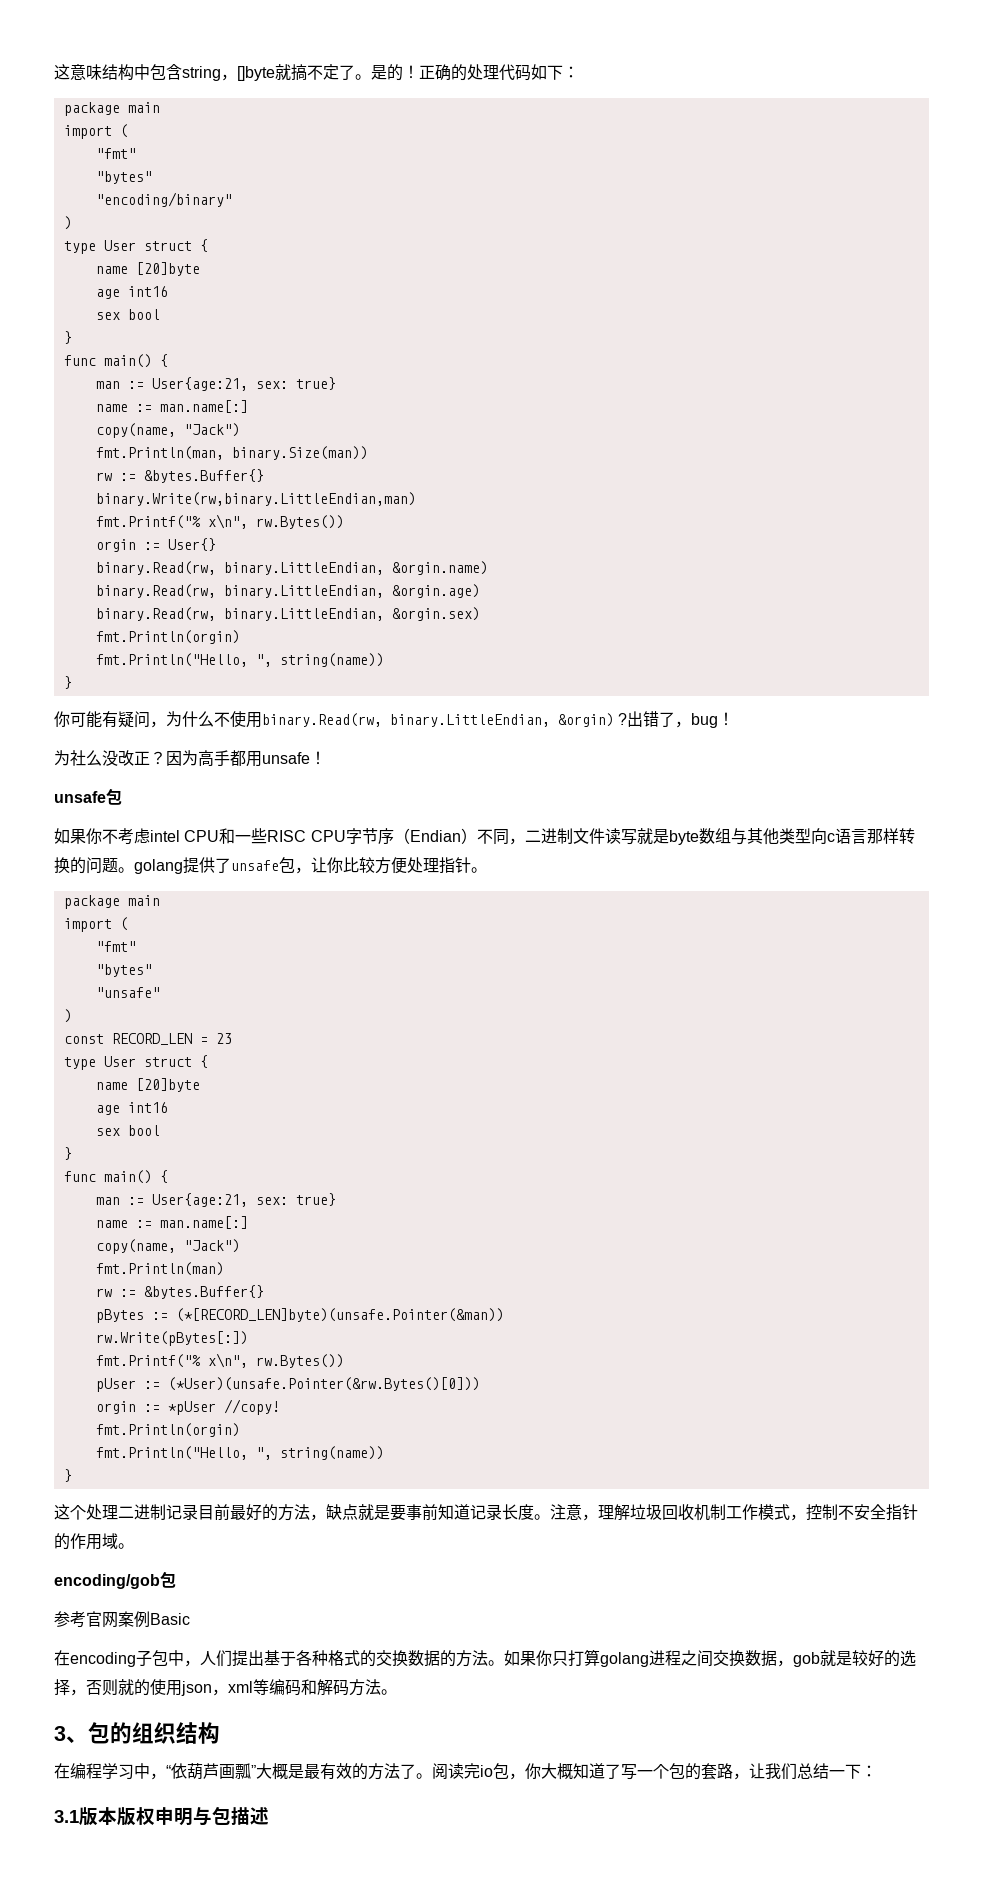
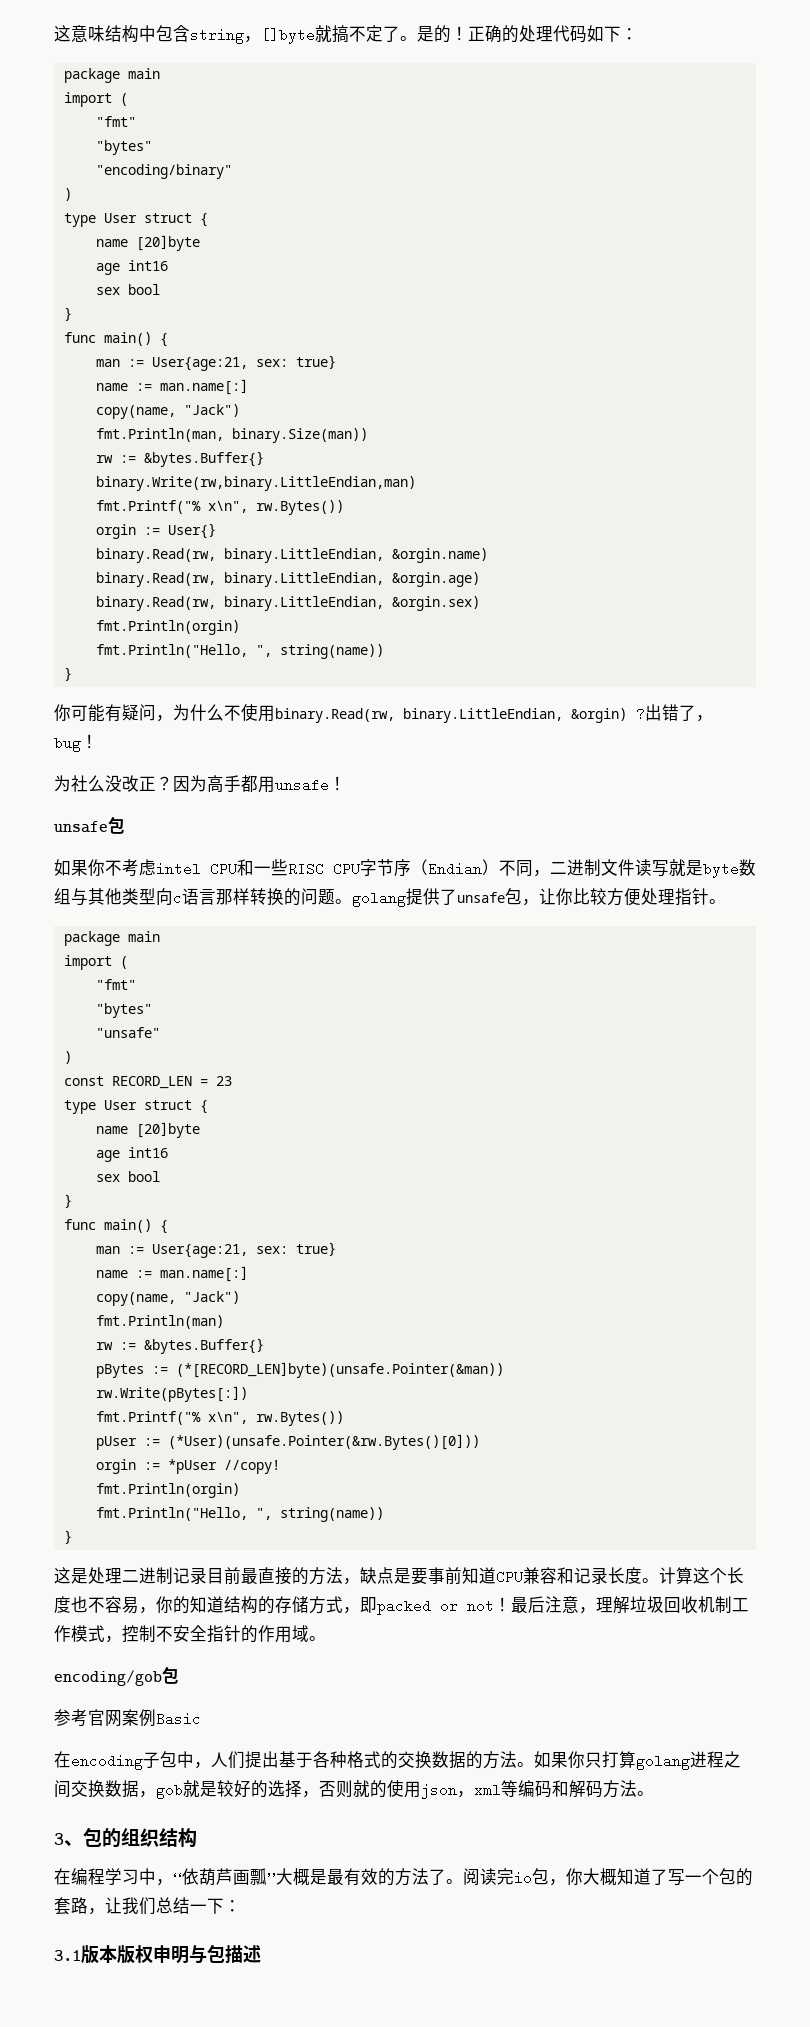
[70,1505,86,1520] 个 -> [71,1568,88,1584] 是
[246,1504,262,1521] 好 -> [258,1567,292,1585] 直接
[358,1504,374,1520] 就 -> (394, 1575) none
[470,1504,550,1520] 记录长度。 -> [496,1567,744,1584] [54,1596,545,1615] CPU兼容和记录长度。计算这个长度也不容易，你的知道结构的存储方式，即packed or not！最后

